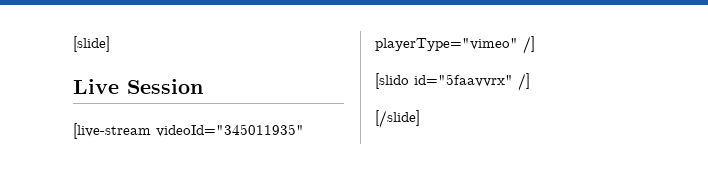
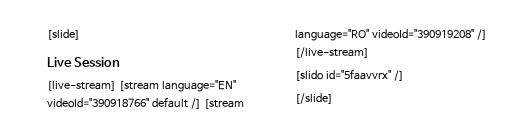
[73,123,304,139] [375,36,535,54] [live-stream videoId="345011935" playerType="vimeo" /] -> [47,80,236,92] [47,97,244,109] [295,29,487,41] [295,47,369,58] [live-stream] [stream language="EN" videoId="390918766" default /] [stream language="RO" videoId="390919208" /] [/live-stream]

